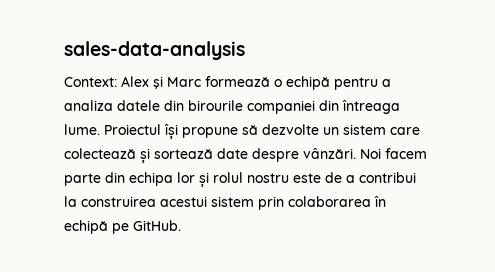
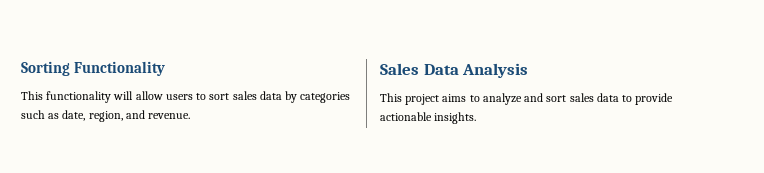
[64,41,245,60] [64,76,391,90] [64,100,400,114] [64,124,420,140] [64,148,427,164] [64,172,416,188] [64,196,386,210] [64,220,181,234] sales-data-analysis // Context: Alex şi Marc formează o echipă pentru a analiza datele din birourile companiei din întreaga lume. Proiectul își propune să dezvolte un sistem care colectează și sortează date despre vânzări. Noi facem parte din echipa lor și rolul nostru este de a contribui la construirea acestui sistem prin colaborarea în echipă pe GitHub. -> [21,61,166,76] [21,91,351,103] [21,110,191,122] [380,63,529,78] [380,93,674,105] [380,112,477,124] Sorting Functionality // This functionality will allow users to sort sales data by categories such as date, region, and revenue. // Sales Data Analysis // This project aims to analyze and sort sales data to provide actionable insights.

